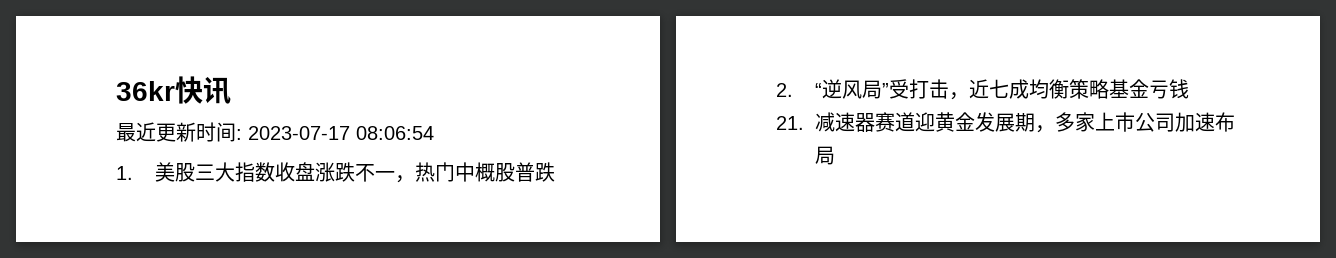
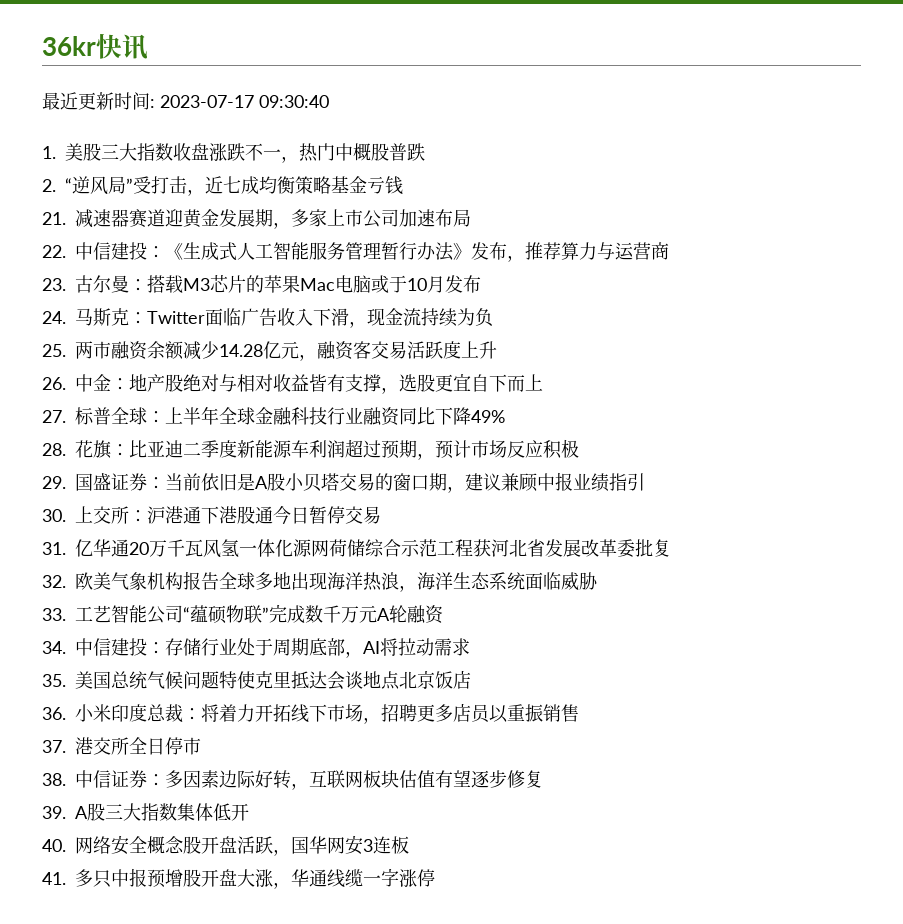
[356,126,434,140] 08:06:54 -> [259,95,329,108] 09:30:40
(836, 155) none -> [42,242,669,262] [42,275,481,293] [42,308,493,328] [42,341,497,361] [42,374,543,394] [42,406,505,426] [42,439,579,460] [42,472,645,493] [42,506,381,525] [42,539,671,558] [42,571,598,592] [42,604,444,624] [42,638,470,658] [42,670,471,690] [42,703,579,724] [42,737,201,755] [42,770,543,790] [42,803,249,821] [42,835,409,856] [42,868,435,889] // 22.中信建投：《生成式人工智能服务管理暂行办法》发布，推荐算力与运营商 // 23.古尔曼：搭载M3芯片的苹果Mac电脑或于10月发布 // 24.马斯克：Twitter面临广告收入下滑，现金流持续为负 // 25.两市融资余额减少14.28亿元，融资客交易活跃度上升 // 26.中金：地产股绝对与相对收益皆有支撑，选股更宜自下而上 // 27.标普全球：上半年全球金融科技行业融资同比下降49% // 28.花旗：比亚迪二季度新能源车利润超过预期，预计市场反应积极 // 29.国盛证券：当前依旧是A股小贝塔交易的窗口期，建议兼顾中报业绩指引 // 30.上交所：沪港通下港股通今日暂停交易 // 31.亿华通20万千瓦风氢一体化源网荷储综合示范工程获河北省发展改革委批复 // 32.欧美气象机构报告全球多地出现海洋热浪，海洋生态系统面临威胁 // 33.工艺智能公司“蕴硕物联”完成数千万元A轮融资 // 34.中信建投：存储行业处于周期底部，AI将拉动需求 // 35.美国总统气候问题特使克里抵达会谈地点北京饭店 // 36.小米印度总裁：将着力开拓线下市场，招聘更多店员以重振销售 // 37.港交所全日停市 // 38.中信证券：多因素边际好转，互联网板块估值有望逐步修复 // 39. A股三大指数集体低开 // 40.网络安全概念股开盘活跃，国华网安3连板 // 41.多只中报预增股开盘大涨，华通线缆一字涨停

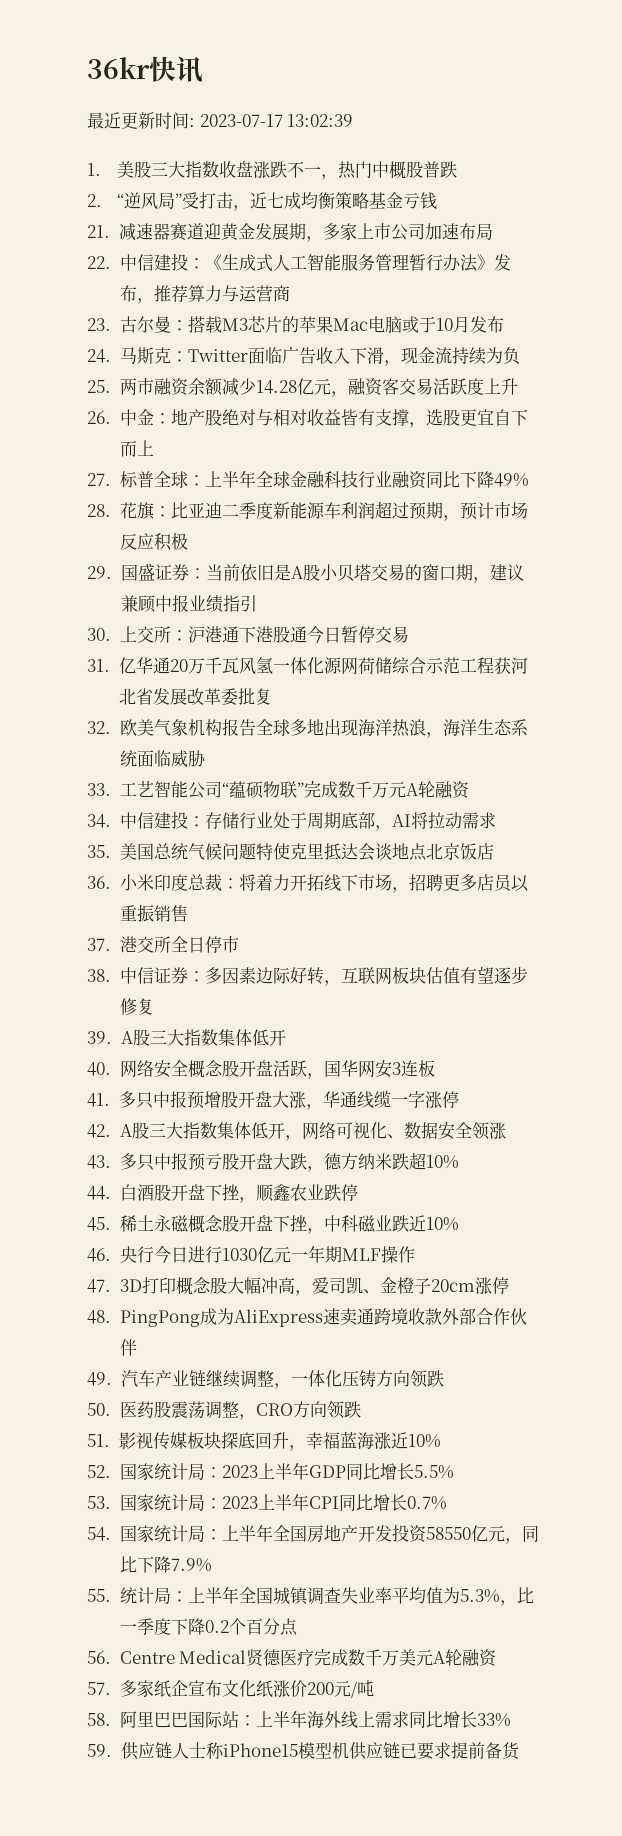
[259,95,329,108] 09:30:40 -> [287,114,354,127] 13:02:39
(435, 878) none -> [87,1122,506,1141] [87,1152,459,1172] [87,1184,358,1203] [87,1215,459,1234] [87,1245,415,1264] [87,1276,509,1296] [87,1308,527,1327] [119,1339,137,1356] [87,1370,444,1389] [87,1401,361,1420] [87,1431,441,1451] [87,1462,454,1481] [87,1493,447,1512] [87,1524,539,1544] [119,1556,212,1573] [87,1586,534,1606] [119,1618,298,1636] [87,1649,498,1667] [87,1680,374,1698] [87,1710,511,1729] [87,1742,520,1760] // 42. A股三大指数集体低开，网络可视化、数据安全领涨 // 43.多只中报预亏股开盘大跌，德方纳米跌超10% // 44.白酒股开盘下挫，顺鑫农业跌停 // 45.稀土永磁概念股开盘下挫，中科磁业跌近10% // 46.央行今日进行1030亿元一年期MLF操作 // 47. 3D打印概念股大幅冲高，爱司凯、金橙子20cm涨停 // 48. PingPong成为AliExpress速卖通跨境收款外部合作伙伴 // 49.汽车产业链继续调整，一体化压铸方向领跌 // 50.医药股震荡调整，CRO方向领跌 // 51.影视传媒板块探底回升，幸福蓝海涨近10% // 52.国家统计局：2023上半年GDP同比增长5.5% // 53.国家统计局：2023上半年CPI同比增长0.7% // 54.国家统计局：上半年全国房地产开发投资58550亿元，同比下降7.9% // 55.统计局：上半年全国城镇调查失业率平均值为5.3%，比一季度下降0.2个百分点 // 56. Centre Medical贤德医疗完成数千万美元A轮融资 // 57.多家纸企宣布文化纸涨价200元/吨 // 58.阿里巴巴国际站：上半年海外线上需求同比增长33% // 59.供应链人士称iPhone15模型机供应链已要求提前备货

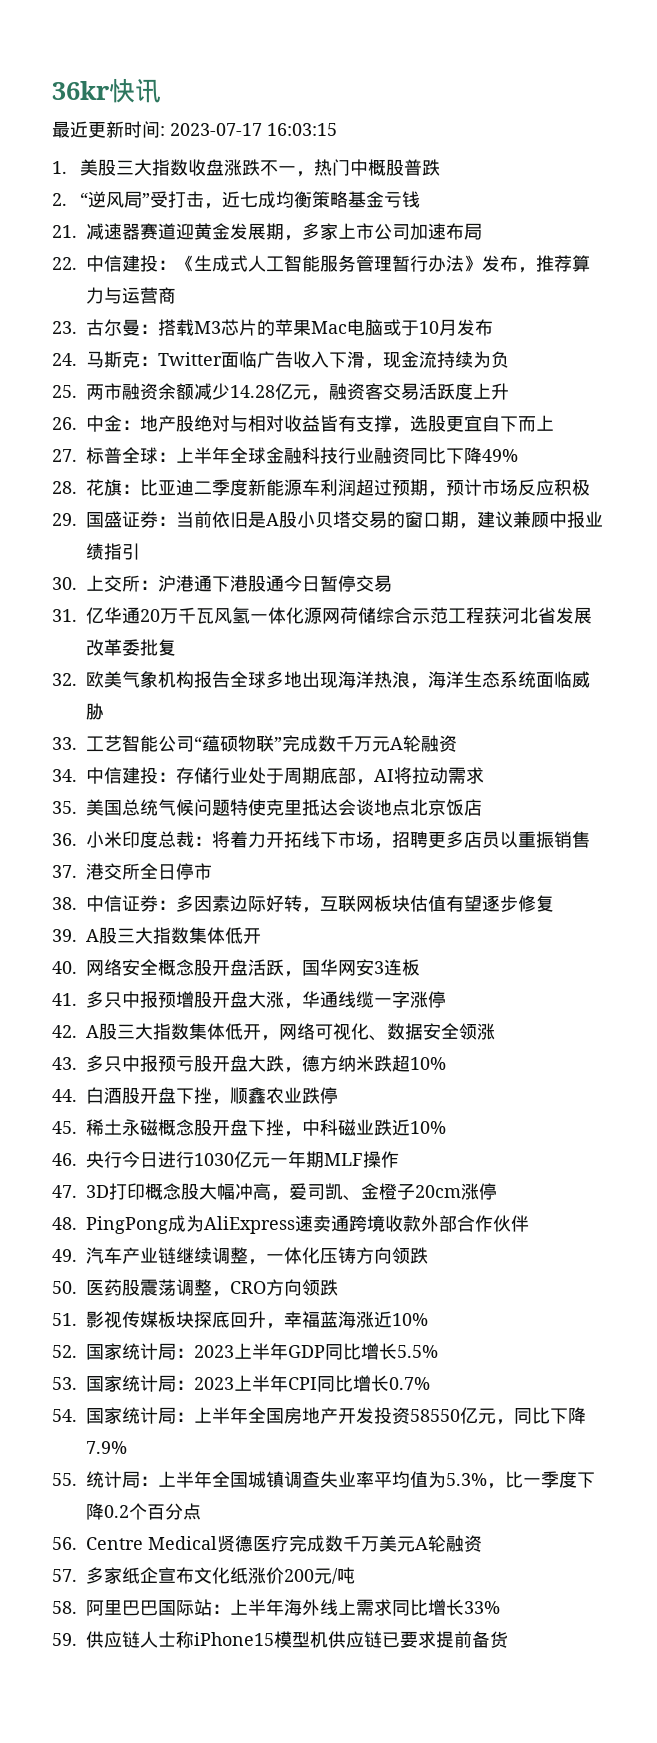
[287,114,354,127] 13:02:39 -> [267,123,337,136] 16:03:15

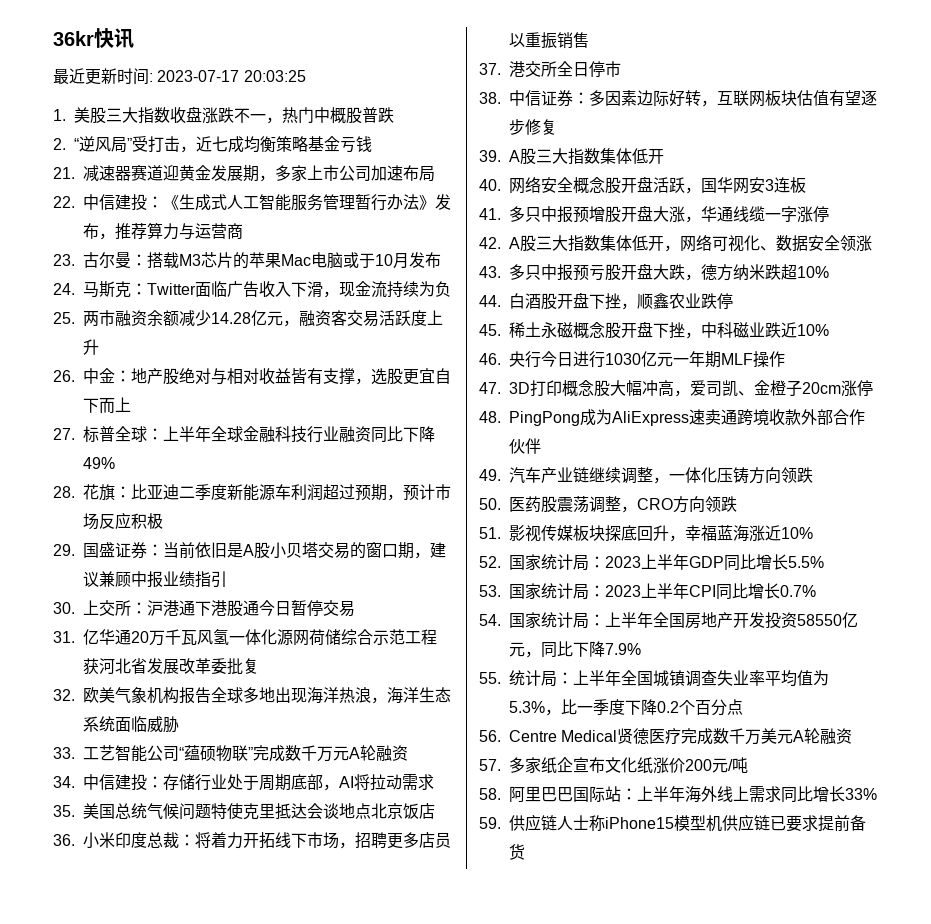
[267,123,337,136] 16:03:15 -> [243,70,306,82] 20:03:25

